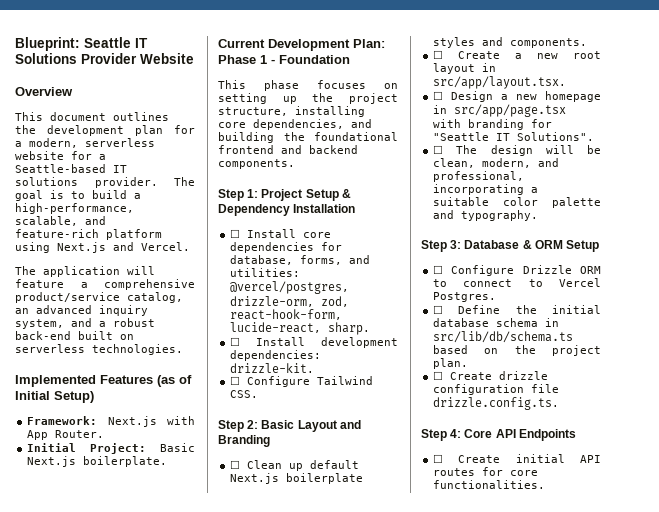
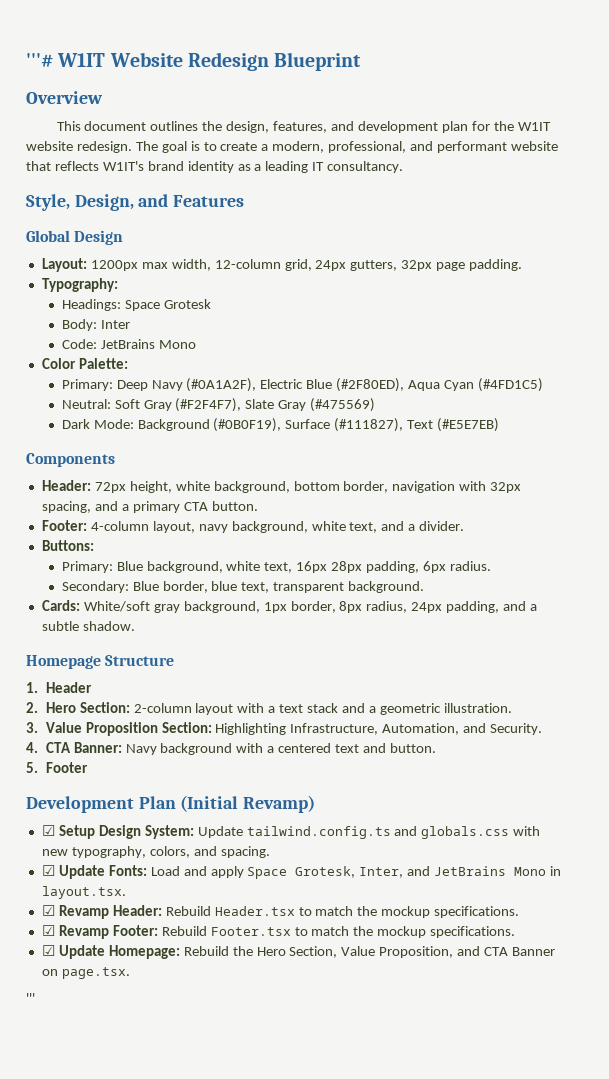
[15,37,148,51] [15,53,137,64] Blueprint: Seattle IT Solutions Provider -> [26,53,106,67] '''# W1IT
(194, 58) none -> [187,52,362,71] Redesign Blueprint
[47,125,195,136] [15,138,155,148] [15,151,106,160] [15,164,127,173] [15,177,195,188] [15,190,141,201] [15,203,134,214] [15,216,106,226] [15,229,162,240] [15,242,190,253] [15,266,155,277] [15,279,195,290] [15,292,183,303] [15,305,148,316] [15,318,155,329] [15,331,134,340] [15,344,183,355] [15,375,192,387] [15,391,94,403] [27,416,195,427] [27,430,105,440] [27,443,195,454] [27,456,168,467] [218,39,385,51] [218,55,350,64] [218,80,398,91] [218,93,398,104] [218,106,365,117] [218,119,372,130] [218,132,398,143] [218,145,358,154] [218,159,295,169] [218,189,351,201] [218,204,356,216] [230,229,332,238] [230,242,343,253] [230,255,371,265] [230,268,301,277] [230,281,350,294] [230,296,350,307] [230,309,343,320] [230,322,371,335] [230,337,398,348] [230,350,322,361] [230,363,315,373] [230,376,374,387] [230,390,259,398] [218,420,361,432] [218,435,270,447] [230,460,360,471] [230,473,364,484] [433,37,588,48] [433,50,601,59] [433,63,497,74] [433,76,567,89] [433,91,601,102] [433,104,567,117] [433,119,553,130] [433,132,595,141] [433,145,601,156] [433,158,560,168] [433,171,525,182] [433,184,539,195] [433,197,601,208] [433,210,539,221] [421,240,600,252] [433,265,601,276] [433,278,601,287] [433,292,497,302] [433,305,601,314] [433,318,560,327] [433,331,574,343] [433,345,601,356] [433,358,469,369] [433,371,549,380] [433,384,560,395] [433,397,560,410] [421,429,576,441] [433,454,601,463] [433,467,539,476] [433,480,546,489] development plan for a modern, serverless website for a Seattle-based IT solutions provider. The goal is to build a high-performance, scalable, and feature-rich platform using Next.js and Vercel. // The application will feature a comprehensive product/service catalog, an advanced inquiry system, and a robust back-end built on serverless technologies. // Implemented Features (as of Initial Setup) // Framework: Next.js with App Router. // Initial Project: Basic Next.js boilerplate. // Current Development Plan: Phase 1 - Foundation // This phase focuses on setting up the project structure, installing core dependencies, and building the foundational frontend and backend components. // Step 1: Project Setup & Dependency Installation // ☐ Install core dependencies for database, forms, and utilities: @vercel/postgres, drizzle-orm, zod, react-hook-form, lucide-react, sharp. // ☐ Install development dependencies: drizzle-kit. // ☐ Configure Tailwind CSS. // Step 2: Basic Layout and Branding // ☐ Clean up default Next.js boilerplate styles and components. // ☐ Create a new root layout in src/app/layout.tsx. // ☐ Design a new homepage in src/app/page.tsx with branding for "Seattle IT Solutions". // ☐ The design will be clean, modern, and professional, incorporating a suitable color palette and typography. // Step 3: Database & ORM Setup // ☐ Configure Drizzle ORM to connect to Vercel Postgres. // ☐ Define the initial database schema in src/lib/db/schema.ts based on the project plan. // ☐ Create drizzle configuration file drizzle.config.ts. // Step 4: Core API Endpoints // ☐ Create initial API routes for core functionalities. -> [226,121,551,133] [26,141,558,153] [26,161,404,173] [26,194,245,211] [26,230,124,245] [41,258,523,272] [41,278,118,292] [61,299,211,311] [61,319,130,331] [61,339,196,349] [41,358,128,369] [61,378,543,392] [61,398,376,412] [61,418,500,432] [26,453,115,467] [41,480,522,493] [41,501,258,513] [41,520,465,533] [41,540,94,551] [61,561,491,573] [61,581,425,593] [41,600,538,613] [41,621,135,631] [26,655,175,669] [26,682,92,693] [26,702,512,715] [26,722,543,736] [26,742,436,755] [26,762,88,773] [26,795,316,813] [41,825,541,839] [41,846,270,858] [41,865,562,879] [41,886,126,899] [41,905,520,919] [41,925,516,939] [41,945,556,959] [41,967,130,979] [26,993,35,1003] design, features, and development plan for the W1IT website redesign. The goal is to create a modern, professional, and performant website that reflects W1IT's brand identity as a leading IT consultancy. // Style, Design, and Features // Global Design // Layout: 1200px max width, 12-column grid, 24px gutters, 32px page padding. // Typography: // Headings: Space Grotesk // Body: Inter // Code: JetBrains Mono // Color Palette: // Primary: Deep Navy (#0A1A2F), Electric Blue (#2F80ED), Aqua Cyan (#4FD1C5) // Neutral: Soft Gray (#F2F4F7), Slate Gray (#475569) // Dark Mode: Background (#0B0F19), Surface (#111827), Text (#E5E7EB) // Components // Header: 72px height, white background, bottom border, navigation with 32px spacing, and a primary CTA button. // Footer: 4-column layout, navy background, white text, and a divider. // Buttons: // Primary: Blue background, white text, 16px 28px padding, 6px radius. // Secondary: Blue border, blue text, transparent background. // Cards: White/soft gray background, 1px border, 8px radius, 24px padding, and a subtle shadow. // Homepage Structure // 1. Header // 2. Hero Section: 2-column layout with a text stack and a geometric illustration. // 3. Value Proposition Section: Highlighting Infrastructure, Automation, and Security. // 4. CTA Banner: Navy background with a centered text and button. // 5. Footer // Development Plan (Initial Revamp) // ☑ Setup Design System: Update tailwind.config.ts and globals.css with new typography, colors, and spacing. // ☑ Update Fonts: Load and apply Space Grotesk, Inter, and JetBrains Mono in layout.tsx. // ☑ Revamp Header: Rebuild Header.tsx to match the mockup specifications. // ☑ Revamp Footer: Rebuild Footer.tsx to match the mockup specifications. // ☑ Update Homepage: Rebuild the Hero Section, Value Proposition, and CTA Banner on page.tsx. // '''

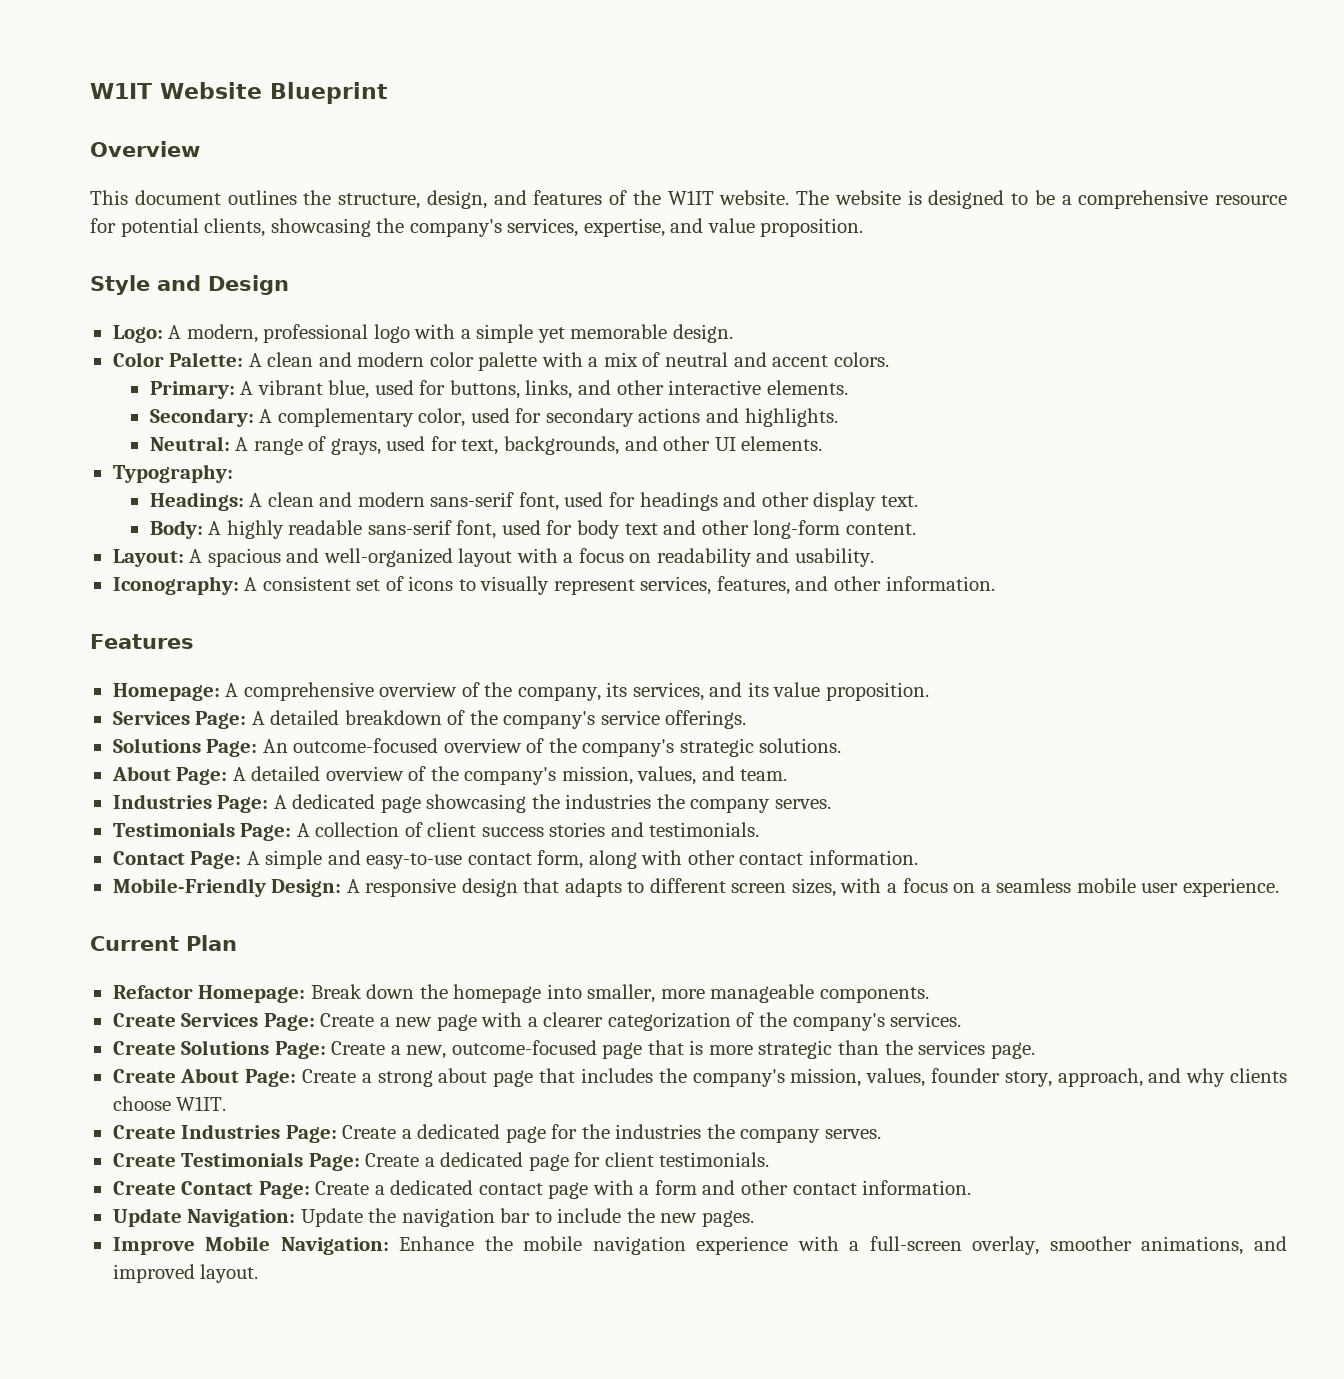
[26,53,53,67] '''# -> (90, 91) none
[187,52,269,71] Redesign -> (262, 90) none
[226,121,551,133] [26,141,558,153] [26,161,404,173] [26,194,245,211] [26,230,124,245] [41,258,523,272] [41,278,118,292] [61,299,211,311] [61,319,130,331] [61,339,196,349] [41,358,128,369] [61,378,543,392] [61,398,376,412] [61,418,500,432] [26,453,115,467] [41,480,522,493] [41,501,258,513] [41,520,465,533] [41,540,94,551] [61,561,491,573] [61,581,425,593] [41,600,538,613] [41,621,135,631] [26,655,175,669] [26,682,92,693] [26,702,512,715] [26,722,543,736] [26,742,436,755] [26,762,88,773] [26,795,316,813] [41,825,541,839] [41,846,270,858] [41,865,562,879] [41,886,126,899] [41,905,520,919] [41,925,516,939] [41,945,556,959] [41,967,130,979] [26,993,35,1003] design, features, and development plan for the W1IT website redesign. The goal is to create a modern, professional, and performant website that reflects W1IT's brand identity as a leading IT consultancy. // Style, Design, and Features // Global Design // Layout: 1200px max width, 12-column grid, 24px gutters, 32px page padding. // Typography: // Headings: Space Grotesk // Body: Inter // Code: JetBrains Mono // Color Palette: // Primary: Deep Navy (#0A1A2F), Electric Blue (#2F80ED), Aqua Cyan (#4FD1C5) // Neutral: Soft Gray (#F2F4F7), Slate Gray (#475569) // Dark Mode: Background (#0B0F19), Surface (#111827), Text (#E5E7EB) // Components // Header: 72px height, white background, bottom border, navigation with 32px spacing, and a primary CTA button. // Footer: 4-column layout, navy background, white text, and a divider. // Buttons: // Primary: Blue background, white text, 16px 28px padding, 6px radius. // Secondary: Blue border, blue text, transparent background. // Cards: White/soft gray background, 1px border, 8px radius, 24px padding, and a subtle shadow. // Homepage Structure // 1. Header // 2. Hero Section: 2-column layout with a text stack and a geometric illustration. // 3. Value Proposition Section: Highlighting Infrastructure, Automation, and Security. // 4. CTA Banner: Navy background with a centered text and button. // 5. Footer // Development Plan (Initial Revamp) // ☑ Setup Design System: Update tailwind.config.ts and globals.css with new typography, colors, and spacing. // ☑ Update Fonts: Load and apply Space Grotesk, Inter, and JetBrains Mono in layout.tsx. // ☑ Revamp Header: Rebuild Header.tsx to match the mockup specifications. // ☑ Revamp Footer: Rebuild Footer.tsx to match the mockup specifications. // ☑ Update Homepage: Rebuild the Hero Section, Value Proposition, and CTA Banner on page.tsx. // ''' -> [338,190,1287,209] [90,218,864,237] [90,275,289,295] [112,324,733,343] [112,352,889,371] [149,380,848,399] [149,408,838,427] [149,436,823,455] [112,464,233,483] [149,492,918,511] [149,520,916,539] [112,548,874,567] [112,576,995,595] [90,634,194,649] [112,682,929,701] [112,710,747,729] [112,738,842,757] [111,766,788,785] [112,794,831,813] [112,822,760,841] [112,850,918,869] [112,878,1279,897] [90,935,237,951] [112,984,929,1003] [112,1012,962,1031] [112,1040,1035,1059] [112,1068,1287,1087] [112,1096,227,1111] [112,1124,881,1143] [112,1152,770,1171] [112,1180,972,1199] [112,1208,754,1227] [112,1236,1287,1255] [112,1264,259,1283] structure, design, and features of the W1IT website. The website is designed to be a comprehensive resource for potential clients, showcasing the company's services, expertise, and value proposition. // Style and Design // Logo: A modern, professional logo with a simple yet memorable design. // Color Palette: A clean and modern color palette with a mix of neutral and accent colors. // Primary: A vibrant blue, used for buttons, links, and other interactive elements. // Secondary: A complementary color, used for secondary actions and highlights. // Neutral: A range of grays, used for text, backgrounds, and other UI elements. // Typography: // Headings: A clean and modern sans-serif font, used for headings and other display text. // Body: A highly readable sans-serif font, used for body text and other long-form content. // Layout: A spacious and well-organized layout with a focus on readability and usability. // Iconography: A consistent set of icons to visually represent services, features, and other information. // Features // Homepage: A comprehensive overview of the company, its services, and its value proposition. // Services Page: A detailed breakdown of the company's service offerings. // Solutions Page: An outcome-focused overview of the company's strategic solutions. // About Page: A detailed overview of the company's mission, values, and team. // Industries Page: A dedicated page showcasing the industries the company serves. // Testimonials Page: A collection of client success stories and testimonials. // Contact Page: A simple and easy-to-use contact form, along with other contact information. // Mobile-Friendly Design: A responsive design that adapts to different screen sizes, with a focus on a seamless mobile user experience. // Current Plan // Refactor Homepage: Break down the homepage into smaller, more manageable components. // Create Services Page: Create a new page with a clearer categorization of the company's services. // Create Solutions Page: Create a new, outcome-focused page that is more strategic than the services page. // Create About Page: Create a strong about page that includes the company's mission, values, founder story, approach, and why clients choose W1IT. // Create Industries Page: Create a dedicated page for the industries the company serves. // Create Testimonials Page: Create a dedicated page for client testimonials. // Create Contact Page: Create a dedicated contact page with a form and other contact information. // Update Navigation: Update the navigation bar to include the new pages. // Improve Mobile Navigation: Enhance the mobile navigation experience with a full-screen overlay, smoother animations, and improved layout.

